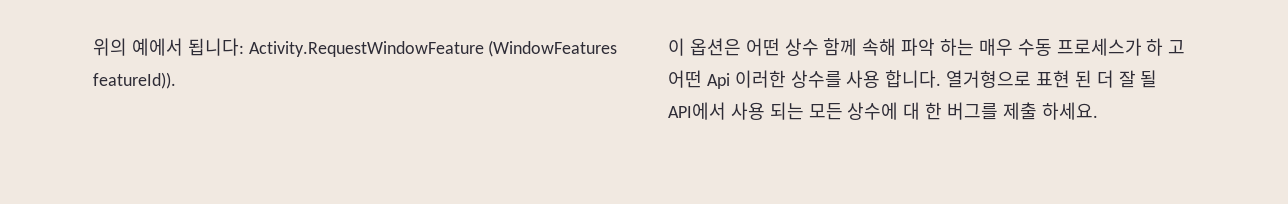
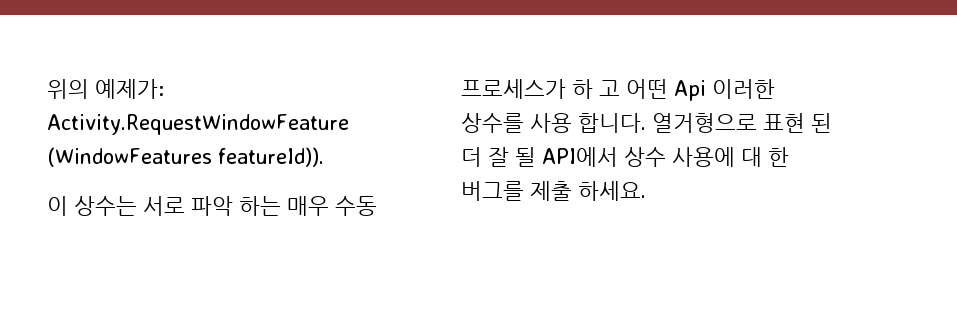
[131,38,244,56] 예에서 됩니다: -> [95,79,164,99] 예제가:
[689,38,897,56] 옵션은 어떤 상수 함께 속해 -> [74,196,185,216] 상수는 서로
[730,102,899,120] 사용 되는 모든 상수에 -> [624,147,735,167] 상수 사용에

